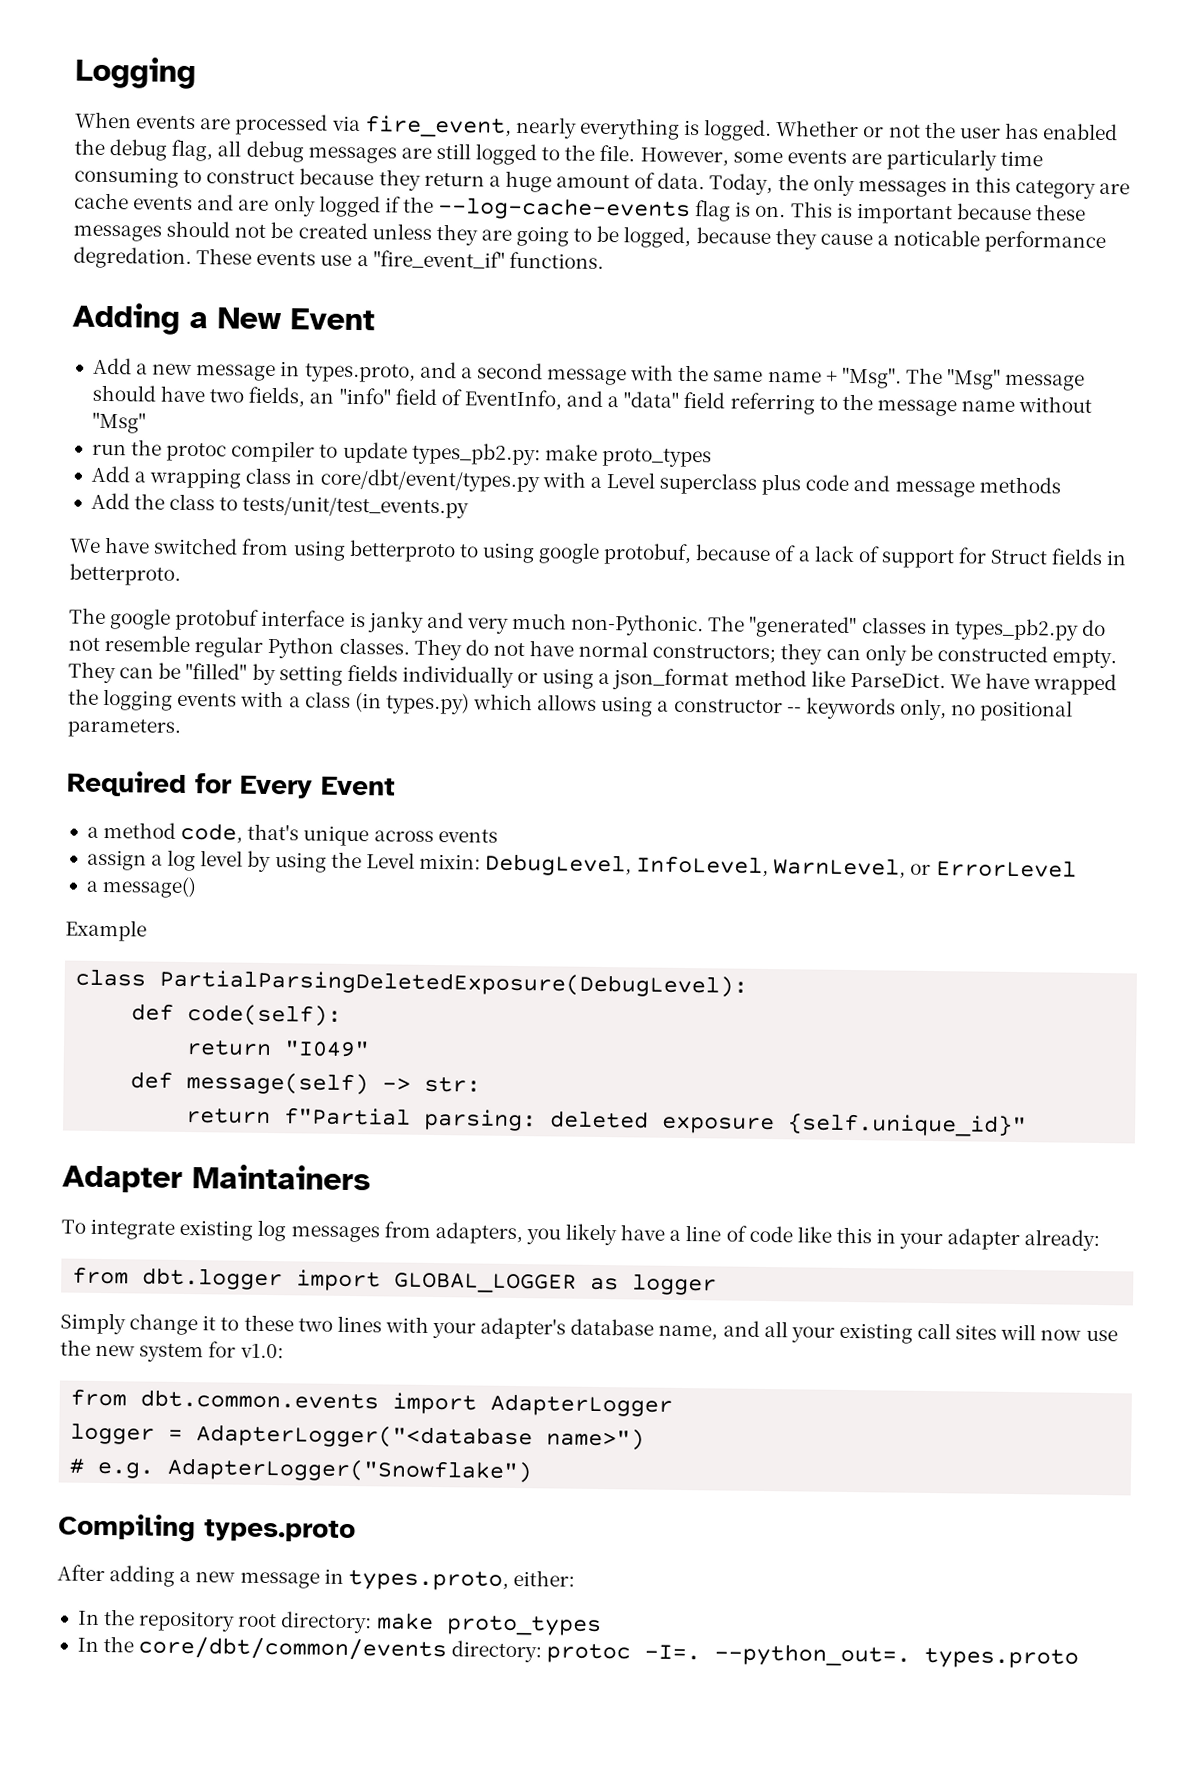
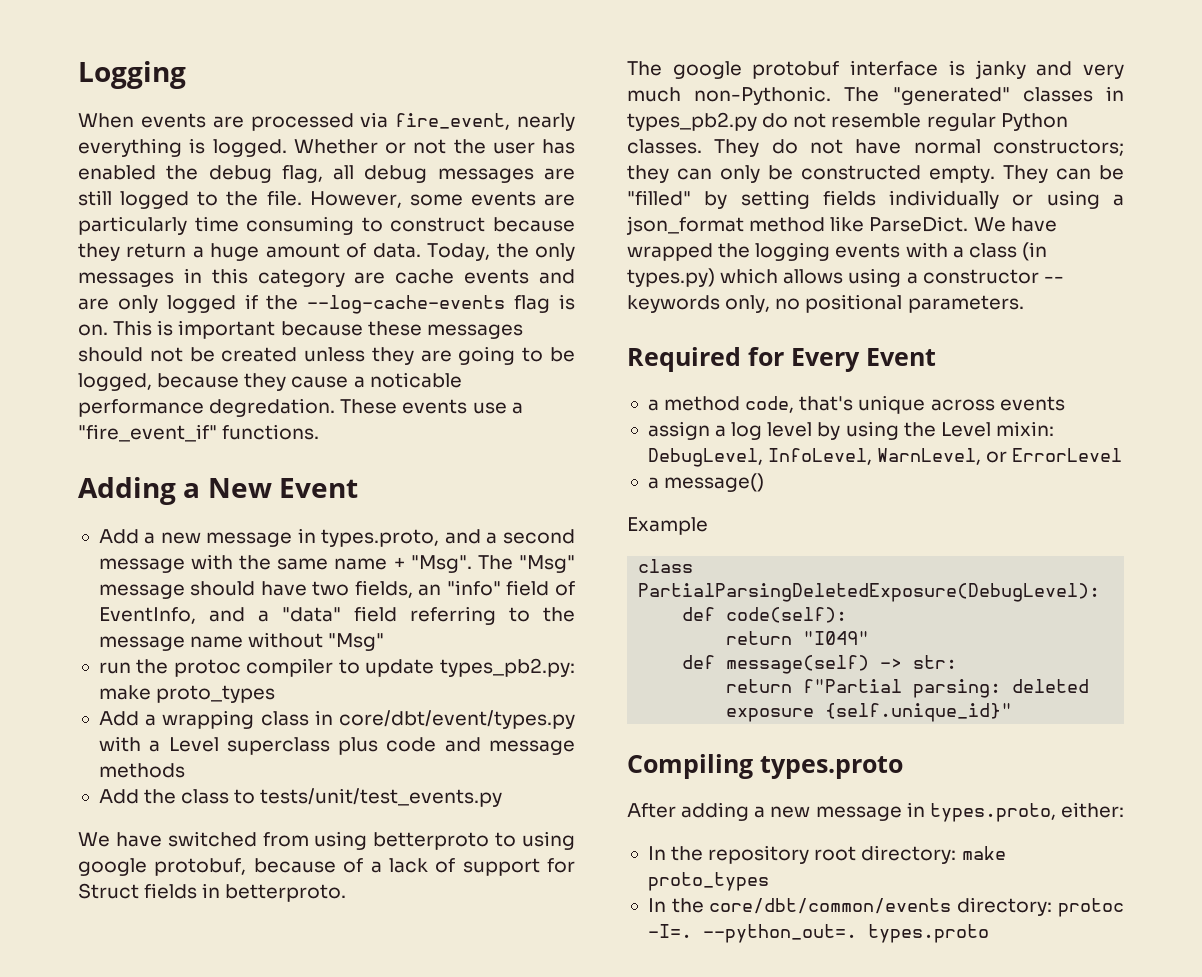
[62,1164,371,1193] [61,1218,1101,1252] [72,1266,718,1296] [60,1312,1118,1344] [60,1339,284,1363] [70,1388,674,1417] [70,1422,646,1451] [69,1457,534,1484] // Adapter Maintainers // To integrate existing log messages from adapters, you likely have a line of code like this in your adapter already: // from dbt.logger import GLOBAL_LOGGER as logger // Simply change it to these two lines with your adapter's database name, and all your existing call sites will now use the new system for v1.0: // from dbt.common.events import AdapterLogger // logger = AdapterLogger("<database name>") // # e.g. AdapterLogger("Snowflake") -> (1013, 712) none

